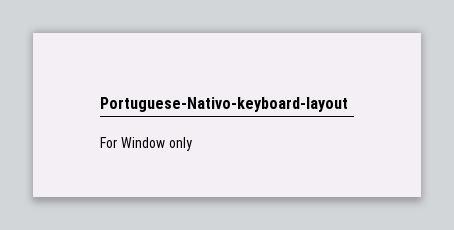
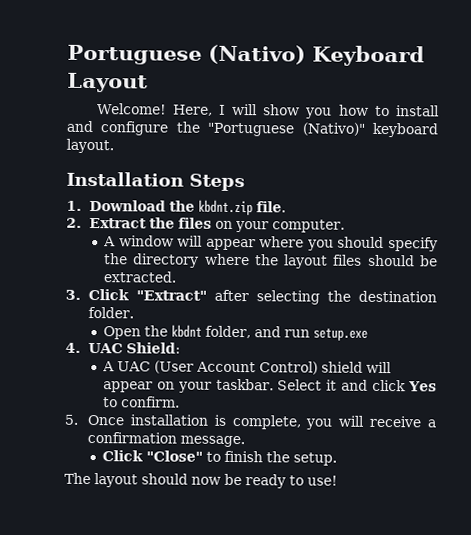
[100,97,348,112] [100,137,192,151] Portuguese-Nativo-keyboard-layout // For Window only -> [67,44,425,67] [67,72,148,93] [96,103,441,119] [66,120,438,138] [66,138,114,154] [66,171,245,192] [66,199,287,216] [66,217,346,233] [102,235,438,252] [103,253,438,269] [102,271,176,283] [65,289,438,305] [88,307,135,319] [102,324,368,341] [65,342,182,354] [101,360,392,375] [102,378,438,393] [102,396,180,408] [64,414,436,430] [87,431,246,448] [101,450,337,466] [64,472,338,489] Portuguese (Nativo) Keyboard Layout // Welcome! Here, I will show you how to install and configure the "Portuguese (Nativo)" keyboard layout. // Installation Steps // 1. Download the kbdnt.zip file. // 2. Extract the files on your computer. // A window will appear where you should specify the directory where the layout files should be extracted. // 3. Click "Extract" after selecting the destination folder. // Open the kbdnt folder, and run setup.exe // 4. UAC Shield: // A UAC (User Account Control) shield will appear on your taskbar. Select it and click Yes to confirm. // 5. Once installation is complete, you will receive a confirmation message. // Click "Close" to finish the setup. // The layout should now be ready to use!

